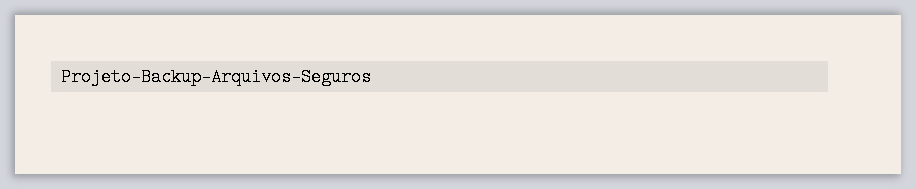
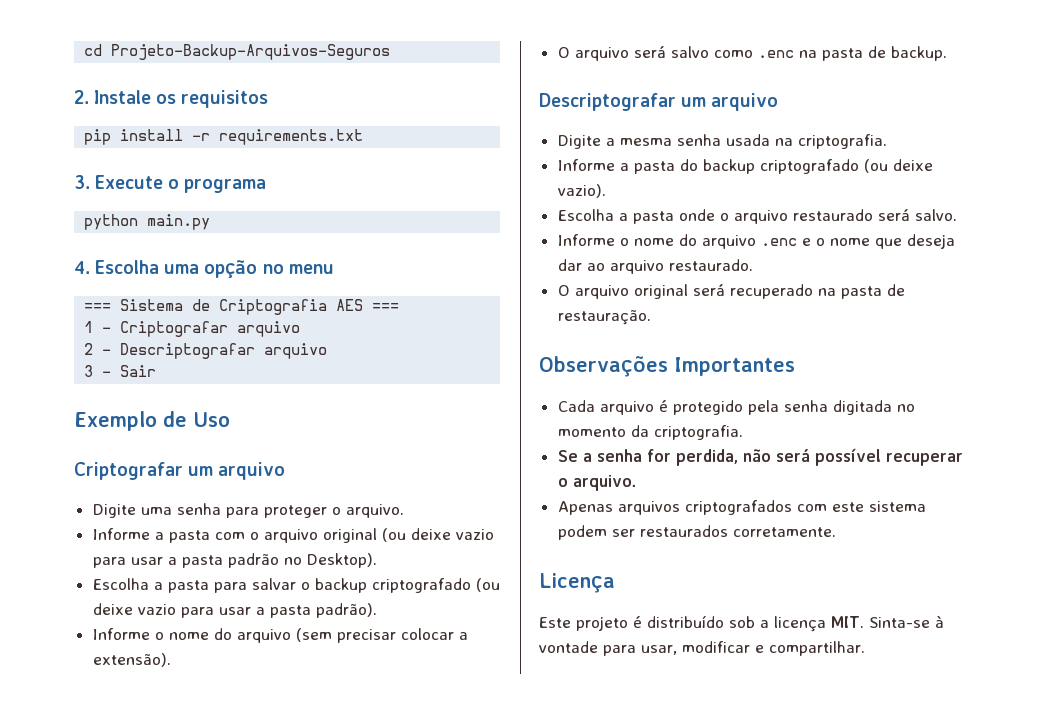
(60, 77) none -> [84,44,103,56] cd
(371, 77) none -> [74,90,269,108] [84,129,364,145] [74,175,267,193] [84,214,211,230] [74,260,334,278] [84,299,400,315] [84,321,301,337] [84,343,328,359] [84,365,157,377] [74,411,230,431] [74,462,286,480] [92,503,404,518] [92,528,494,543] [92,553,377,568] [92,578,500,593] [92,603,377,618] [92,628,468,643] [92,653,171,667] [557,46,947,61] [539,93,779,111] [557,134,887,149] [557,159,933,174] [557,184,606,198] [557,209,957,224] [557,234,955,249] [557,259,753,274] [557,284,905,299] [557,310,651,325] [539,356,795,377] [557,400,915,415] [557,425,743,440] [557,448,963,466] [557,475,637,491] [557,500,926,515] [557,525,836,540] [539,573,615,593] [539,615,944,632] [539,641,865,656] // 2. Instale os requisitos // pip install -r requirements.txt // 3. Execute o programa // python main.py // 4. Escolha uma opção no menu // === Sistema de Criptografia AES === // 1 - Criptografar arquivo // 2 - Descriptografar arquivo // 3 - Sair // Exemplo de Uso // Criptografar um arquivo // Digite uma senha para proteger o arquivo. // Informe a pasta com o arquivo original (ou deixe vazio para usar a pasta padrão no Desktop). // Escolha a pasta para salvar o backup criptografado (ou deixe vazio para usar a pasta padrão). // Informe o nome do arquivo (sem precisar colocar a extensão). // O arquivo será salvo como .enc na pasta de backup. // Descriptografar um arquivo // Digite a mesma senha usada na criptografia. // Informe a pasta do backup criptografado (ou deixe vazio). // Escolha a pasta onde o arquivo restaurado será salvo. // Informe o nome do arquivo .enc e o nome que deseja dar ao arquivo restaurado. // O arquivo original será recuperado na pasta de restauração. // Observações Importantes // Cada arquivo é protegido pela senha digitada no momento da criptografia. // Se a senha for perdida, não será possível recuperar o arquivo. // Apenas arquivos criptografados com este sistema podem ser restaurados corretamente. // Licença // Este projeto é distribuído sob a licença MIT. Sinta-se à vontade para usar, modificar e compartilhar.

